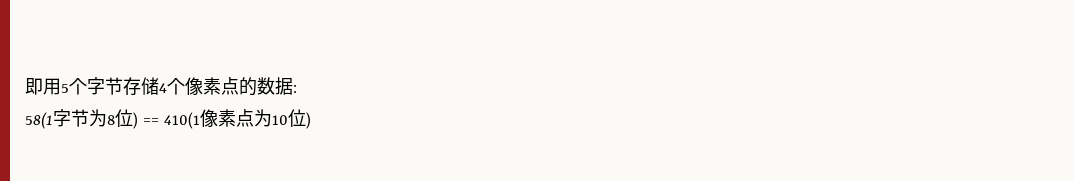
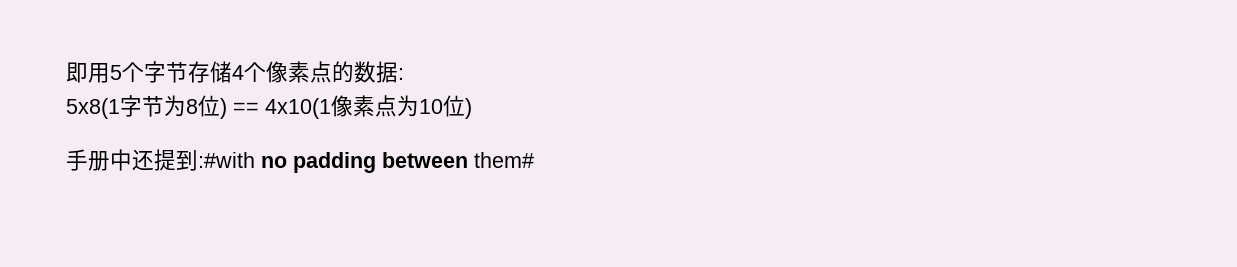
[25,112,53,129] 58(1 -> [66,98,120,119] 5x8(1
[163,112,200,129] 410(1 -> [265,98,331,119] 4x10(1
(311, 120) none -> [66,149,534,173] // 手册中还提到:#with no padding between them#

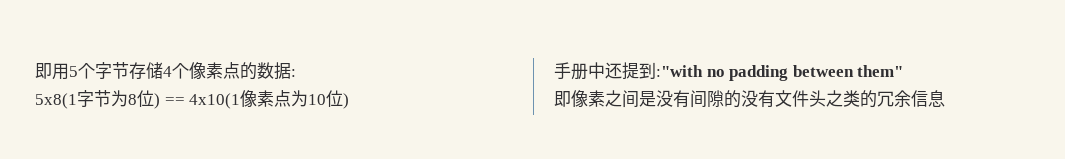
[198,152,255,168] :#with -> [656,65,703,77] :"with
[474,152,534,168] them# -> [857,65,904,77] [554,90,945,108] them" // 即像素之间是没有间隙的没有文件头之类的冗余信息

